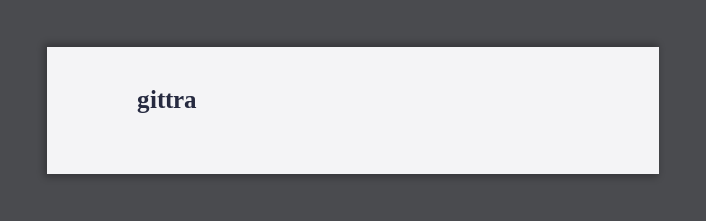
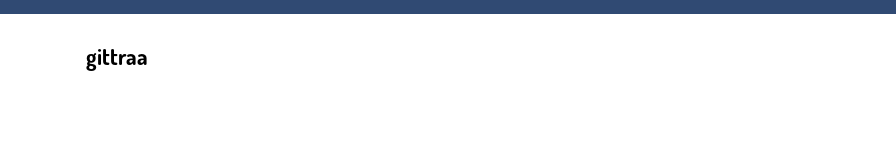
[137,90,197,113] gittra -> [86,49,148,71] gittraa

